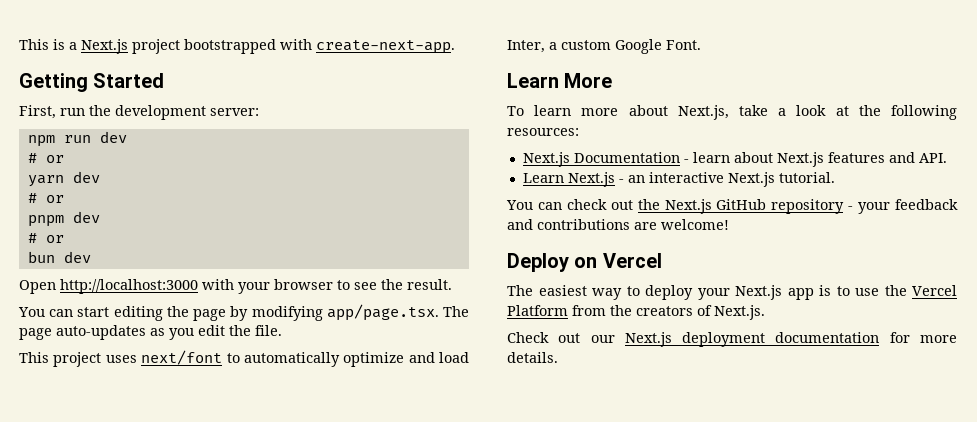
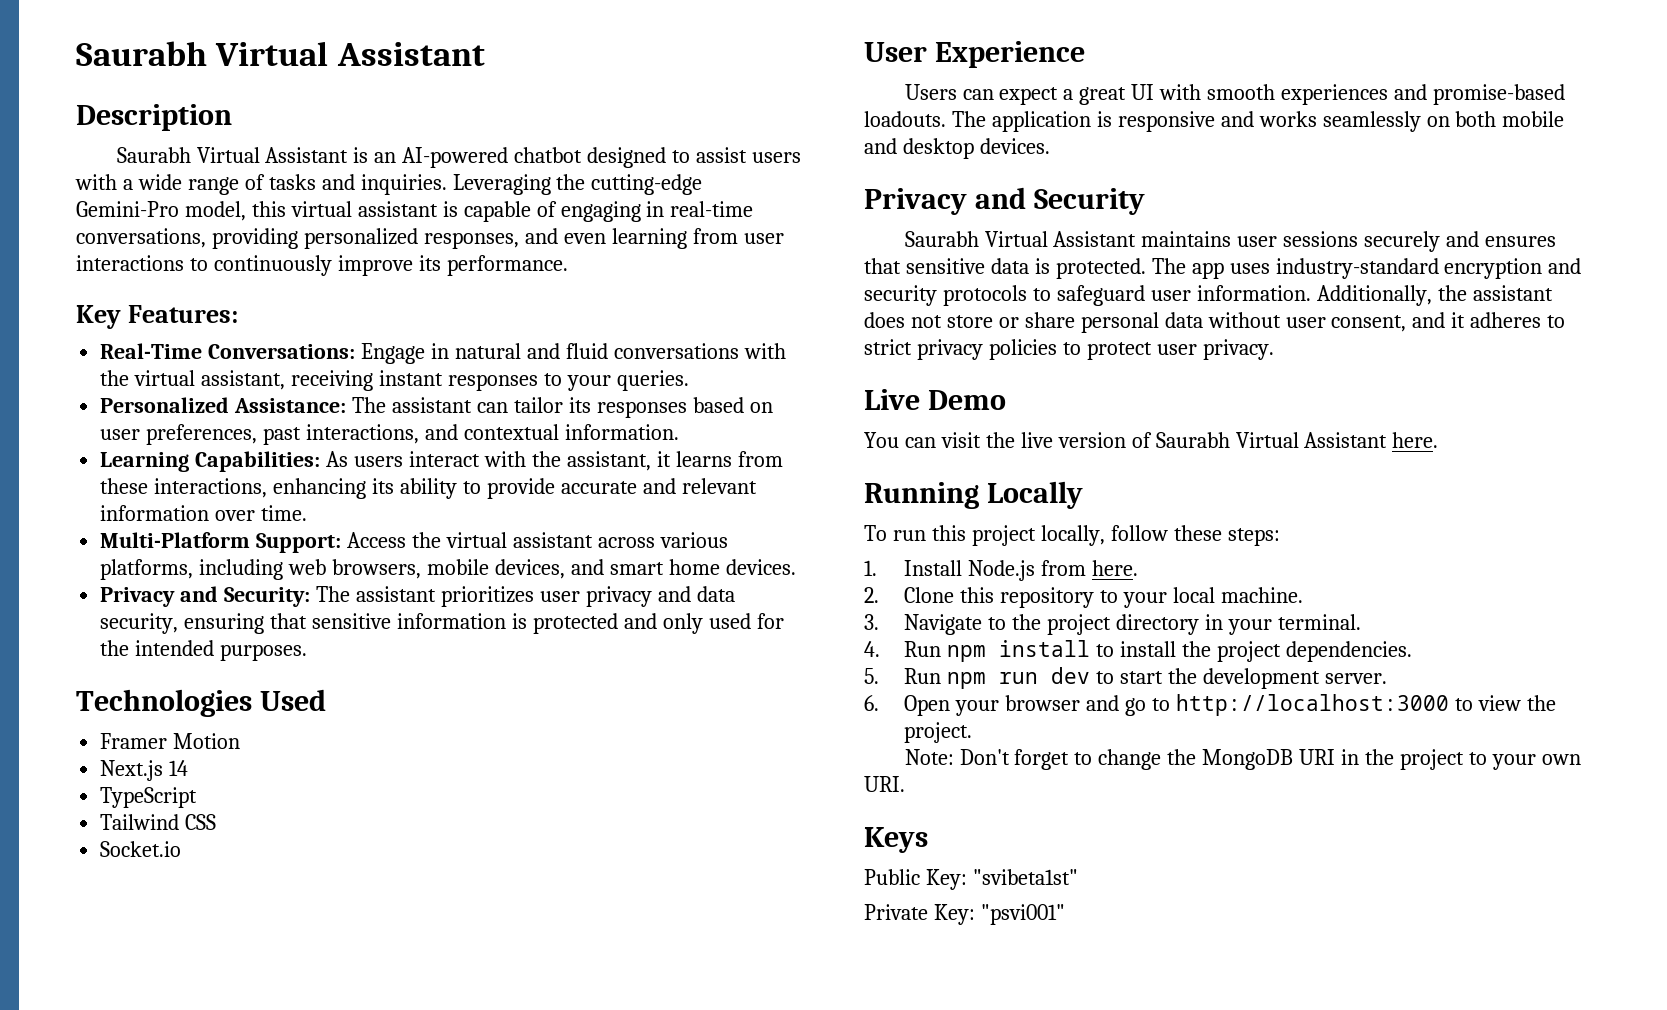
[19,39,455,54] [19,73,165,92] [19,105,259,120] [27,131,127,147] [27,153,64,163] [27,171,100,187] [27,193,64,203] [27,211,100,227] [27,233,64,243] [27,251,91,263] [19,279,452,294] [18,304,470,321] [19,325,282,340] [19,350,469,367] [507,39,701,54] [507,73,613,88] [507,105,957,120] [507,128,579,136] [522,152,947,167] [522,172,835,187] [506,199,958,214] [507,219,729,230] [507,253,662,272] [507,285,957,300] [507,305,765,320] [507,332,957,347] [507,352,558,363] This is a Next.js project bootstrapped with create-next-app. // Getting Started // First, run the development server: // npm run dev // # or // yarn dev // # or // pnpm dev // # or // bun dev // Open http://localhost:3000 with your browser to see the result. // You can start editing the page by modifying app/page.tsx. The page auto-updates as you edit the file. // This project uses next/font to automatically optimize and load Inter, a custom Google Font. // Learn More // To learn more about Next.js, take a look at the following resources: // Next.js Documentation - learn about Next.js features and API. // Learn Next.js - an interactive Next.js tutorial. // You can check out the Next.js GitHub repository - your feedback and contributions are welcome! // Deploy on Vercel // The easiest way to deploy your Next.js app is to use the Vercel Platform from the creators of Next.js. // Check out our Next.js deployment documentation for more details. -> [76,41,485,66] [76,104,232,131] [116,147,801,168] [75,174,703,195] [76,201,754,222] [76,228,784,249] [76,255,568,276] [76,305,238,329] [100,343,786,364] [100,370,689,391] [100,397,773,418] [100,424,679,445] [100,451,783,472] [100,478,757,499] [100,505,308,521] [100,532,728,553] [100,559,796,580] [100,586,735,607] [100,613,784,634] [100,640,308,661] [76,689,326,717] [100,733,241,749] [100,760,189,781] [100,787,198,808] [100,814,217,830] [100,841,182,857] [864,41,1085,68] [904,84,1565,105] [864,111,1565,132] [864,138,1050,159] [864,187,1145,215] [904,231,1557,252] [864,258,1582,279] [864,285,1553,306] [864,312,1566,333] [864,339,1274,360] [864,389,1006,410] [864,432,1439,448] [864,481,1083,509] [864,525,1280,546] [864,560,1139,581] [864,587,1304,608] [864,614,1361,635] [864,640,1413,662] [864,667,1388,689] [864,694,1556,716] [904,722,973,743] [904,749,1581,770] [864,776,905,792] [864,827,928,853] [864,869,1078,890] [864,904,1065,925] Saurabh Virtual Assistant // Description // Saurabh Virtual Assistant is an AI-powered chatbot designed to assist users with a wide range of tasks and inquiries. Leveraging the cutting-edge Gemini-Pro model, this virtual assistant is capable of engaging in real-time conversations, providing personalized responses, and even learning from user interactions to continuously improve its performance. // Key Features: // Real-Time Conversations: Engage in natural and fluid conversations with the virtual assistant, receiving instant responses to your queries. // Personalized Assistance: The assistant can tailor its responses based on user preferences, past interactions, and contextual information. // Learning Capabilities: As users interact with the assistant, it learns from these interactions, enhancing its ability to provide accurate and relevant information over time. // Multi-Platform Support: Access the virtual assistant across various platforms, including web browsers, mobile devices, and smart home devices. // Privacy and Security: The assistant prioritizes user privacy and data security, ensuring that sensitive information is protected and only used for the intended purposes. // Technologies Used // Framer Motion // Next.js 14 // TypeScript // Tailwind CSS // Socket.io // User Experience // Users can expect a great UI with smooth experiences and promise-based loadouts. The application is responsive and works seamlessly on both mobile and desktop devices. // Privacy and Security // Saurabh Virtual Assistant maintains user sessions securely and ensures that sensitive data is protected. The app uses industry-standard encryption and security protocols to safeguard user information. Additionally, the assistant does not store or share personal data without user consent, and it adheres to strict privacy policies to protect user privacy. // Live Demo // You can visit the live version of Saurabh Virtual Assistant here. // Running Locally // To run this project locally, follow these steps: // 1. Install Node.js from here. // 2. Clone this repository to your local machine. // 3. Navigate to the project directory in your terminal. // 4. Run npm install to install the project dependencies. // 5. Run npm run dev to start the development server. // 6. Open your browser and go to http://localhost:3000 to view the project. // Note: Don't forget to change the MongoDB URI in the project to your own URI. // Keys // Public Key: "svibeta1st" // Private Key: "psvi001"

